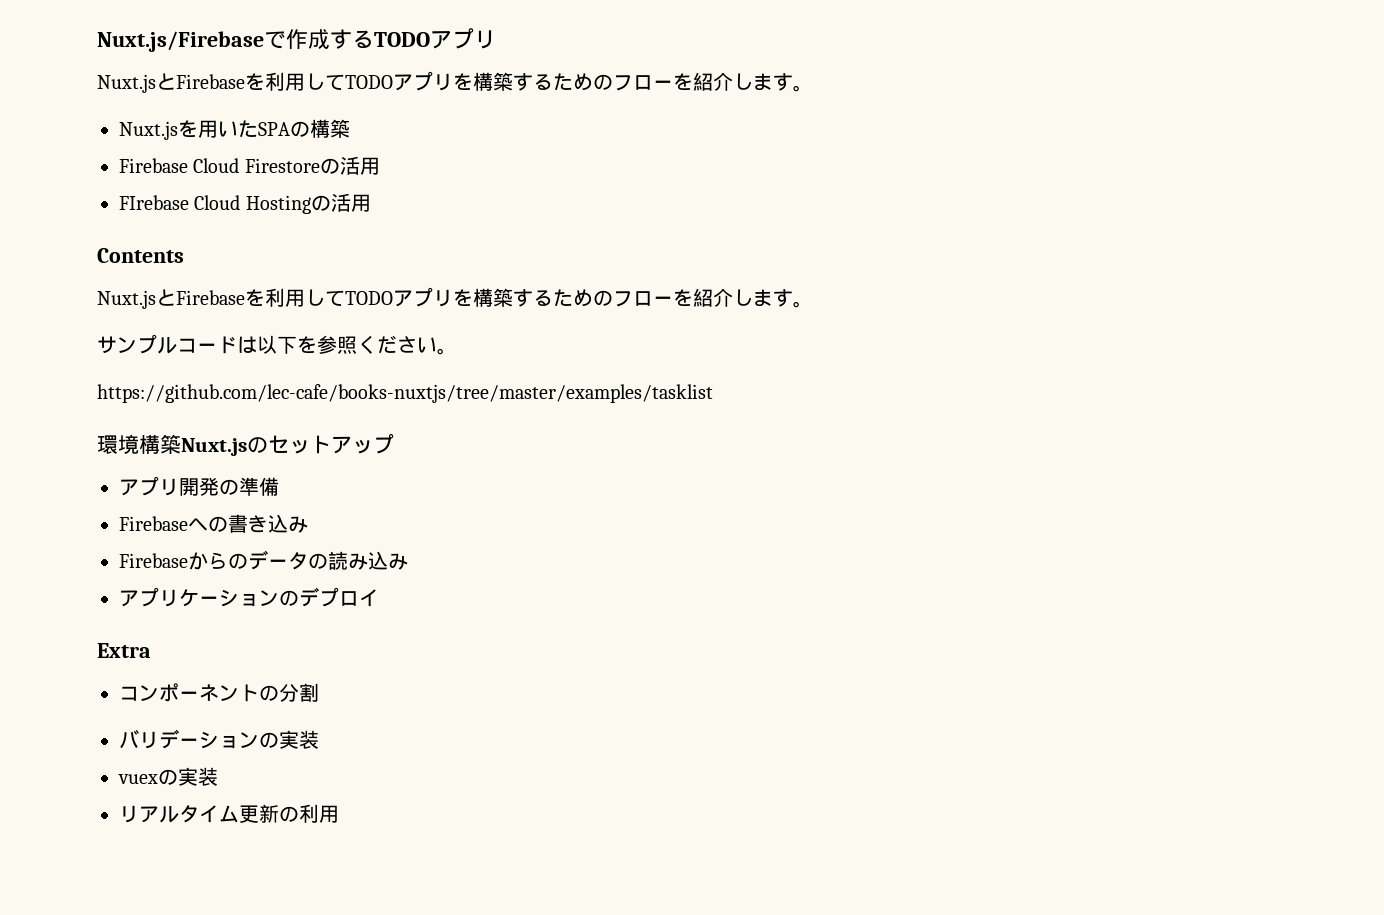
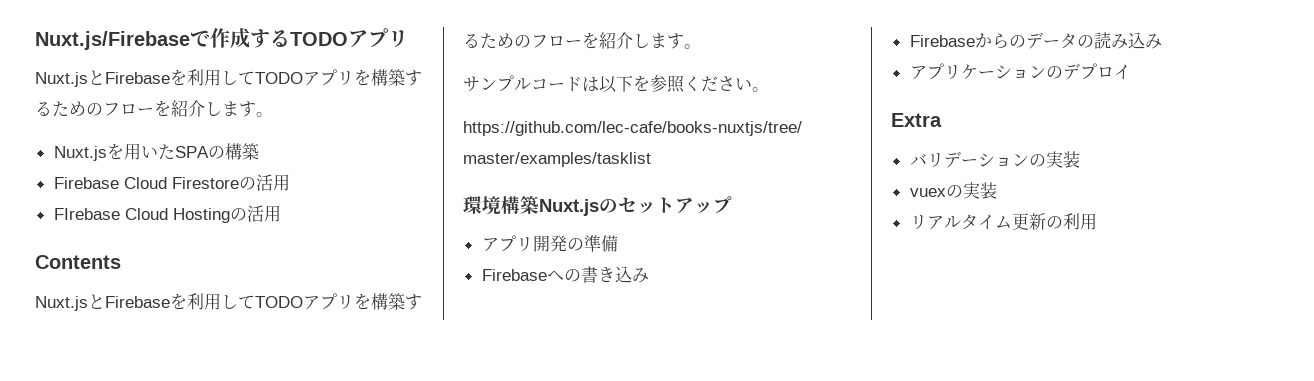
[119,683,319,702] // コンポーネントの分割 -> (942, 120) none

